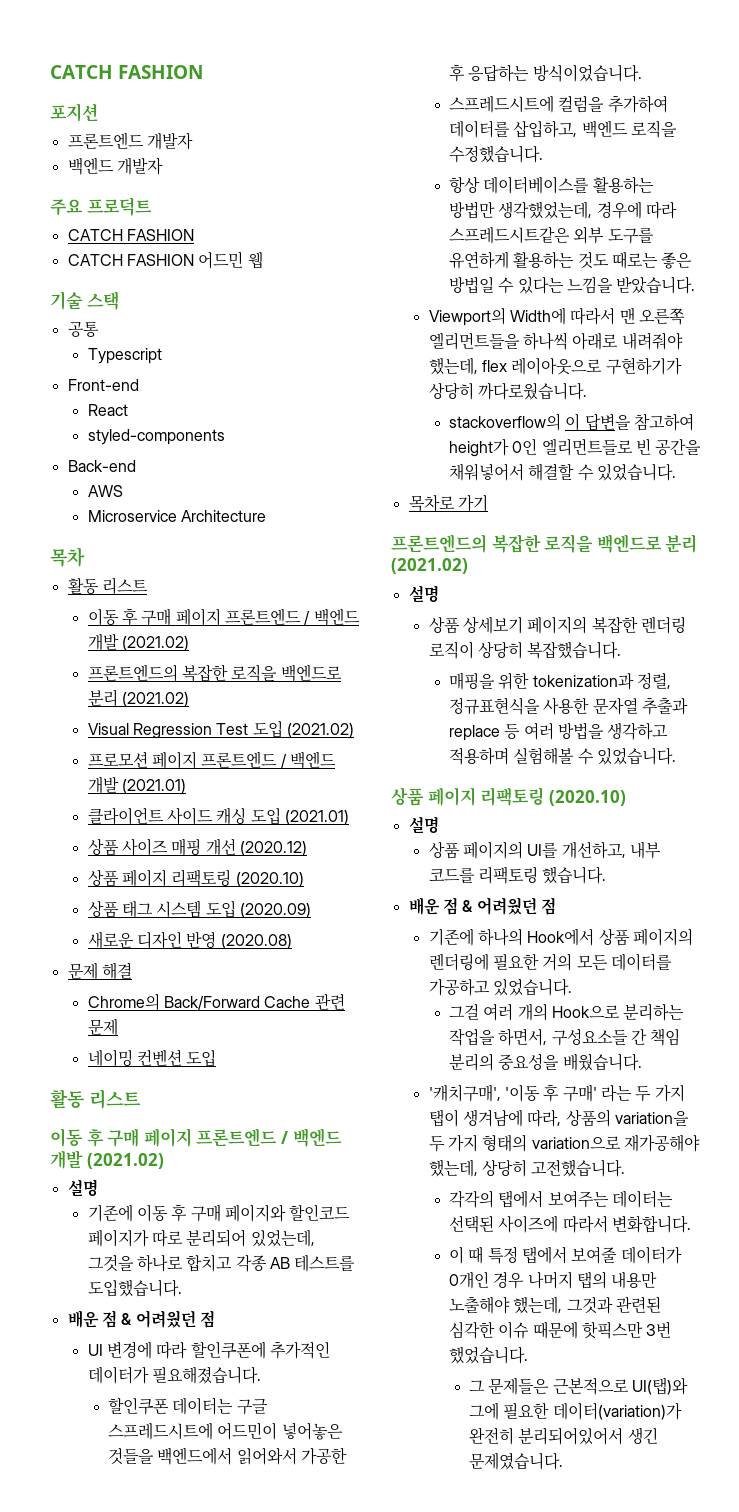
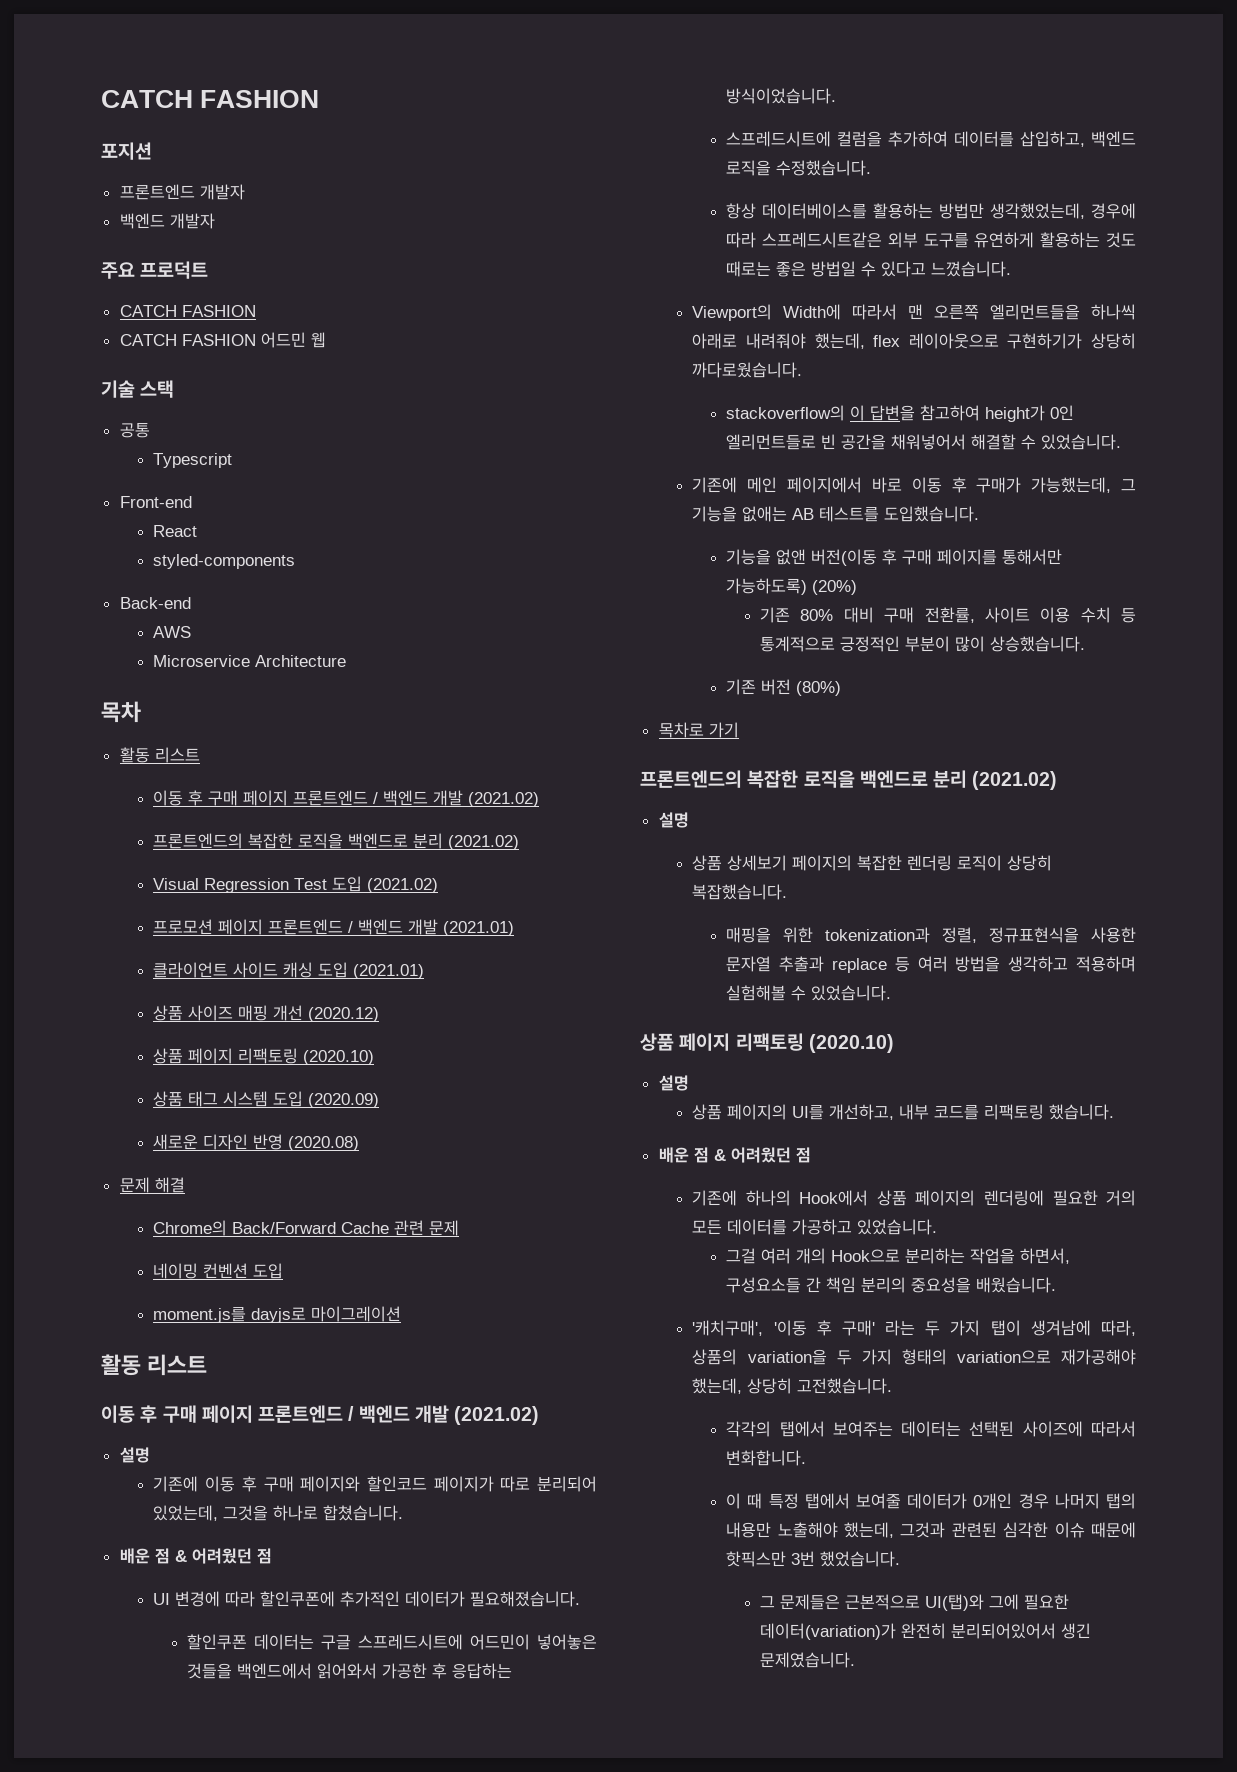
(217, 1058) none -> [153,1306,402,1323] // moment.js를 dayjs로 마이그레이션
[186,1254,356,1272] [87,1279,182,1297] 합치고 각종 AB 테스트를 도입했습니다. -> [323,1505,404,1521] 합쳤습니다.
[517,276,696,294] 있다는 느낌을 받았습니다. -> [881,261,1012,277] 있다고 느꼈습니다.
(676, 472) none -> [692,477,1136,493] [692,506,980,522] [726,549,1063,566] [726,578,858,595] [760,607,1136,623] [760,636,1086,652] [726,679,842,696] // 기존에 메인 페이지에서 바로 이동 후 구매가 가능했는데, 그 기능을 없애는 AB 테스트를 도입했습니다. // 기능을 없앤 버전(이동 후 구매 페이지를 통해서만 가능하도록) (20%) // 기존 80% 대비 구매 전환률, 사이트 이용 수치 등 통계적으로 긍정적인 부분이 많이 상승했습니다. // 기존 버전 (80%)

